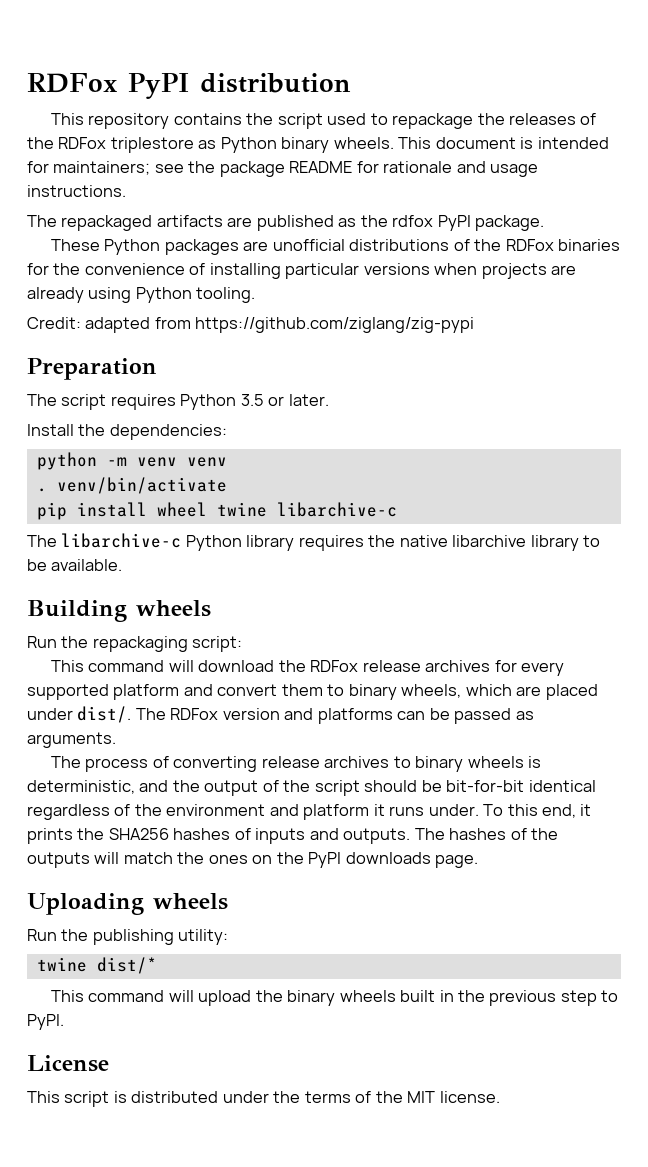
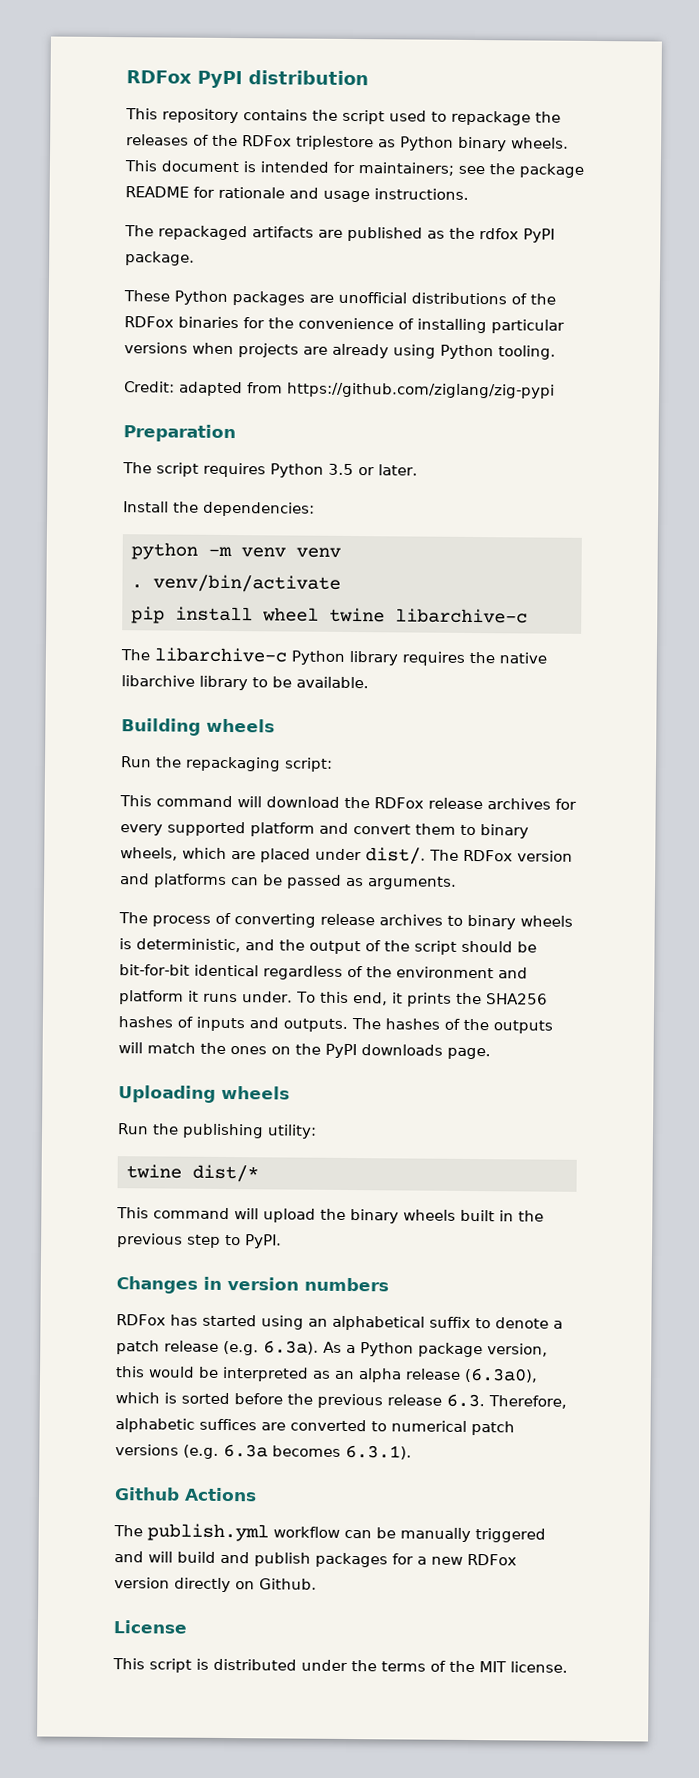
(64, 1022) none -> [116,1276,389,1294] [116,1314,563,1331] [116,1340,548,1358] [115,1366,538,1383] [115,1392,567,1409] [115,1418,515,1436] [115,1443,412,1460] [114,1487,257,1502] [113,1523,546,1543] [114,1551,517,1568] [114,1577,317,1593] // Changes in version numbers // RDFox has started using an alphabetical suffix to denote a patch release (e.g. 6.3a). As a Python package version, this would be interpreted as an alpha release (6.3a0), which is sorted before the previous release 6.3. Therefore, alphabetic suffices are converted to numerical patch versions (e.g. 6.3a becomes 6.3.1). // Github Actions // The publish.yml workflow can be manually triggered and will build and publish packages for a new RDFox version directly on Github.

